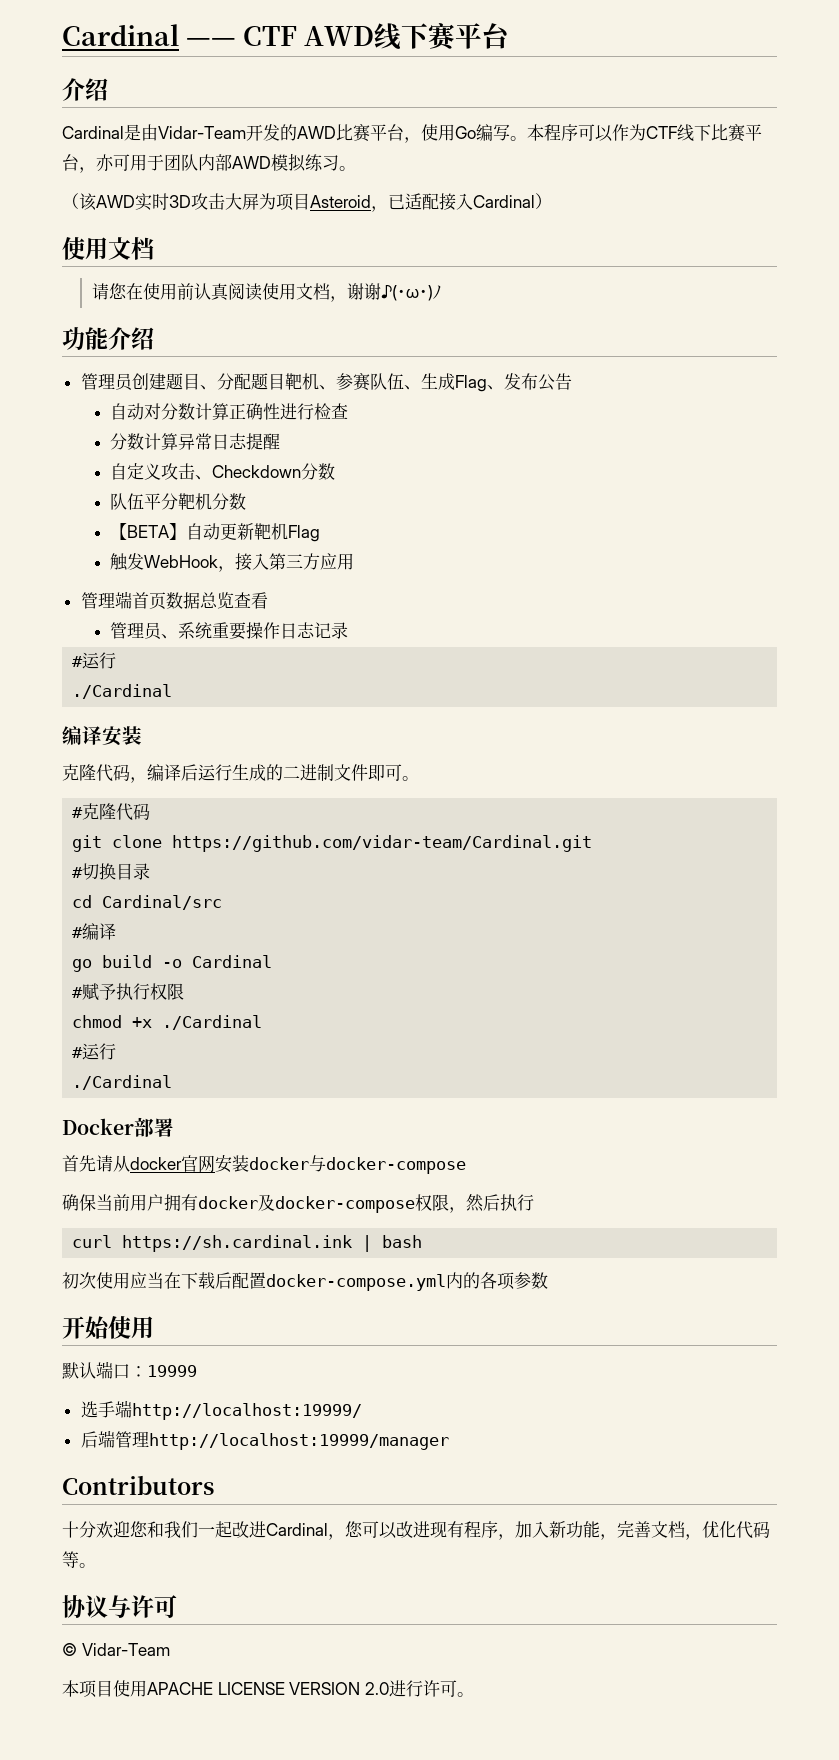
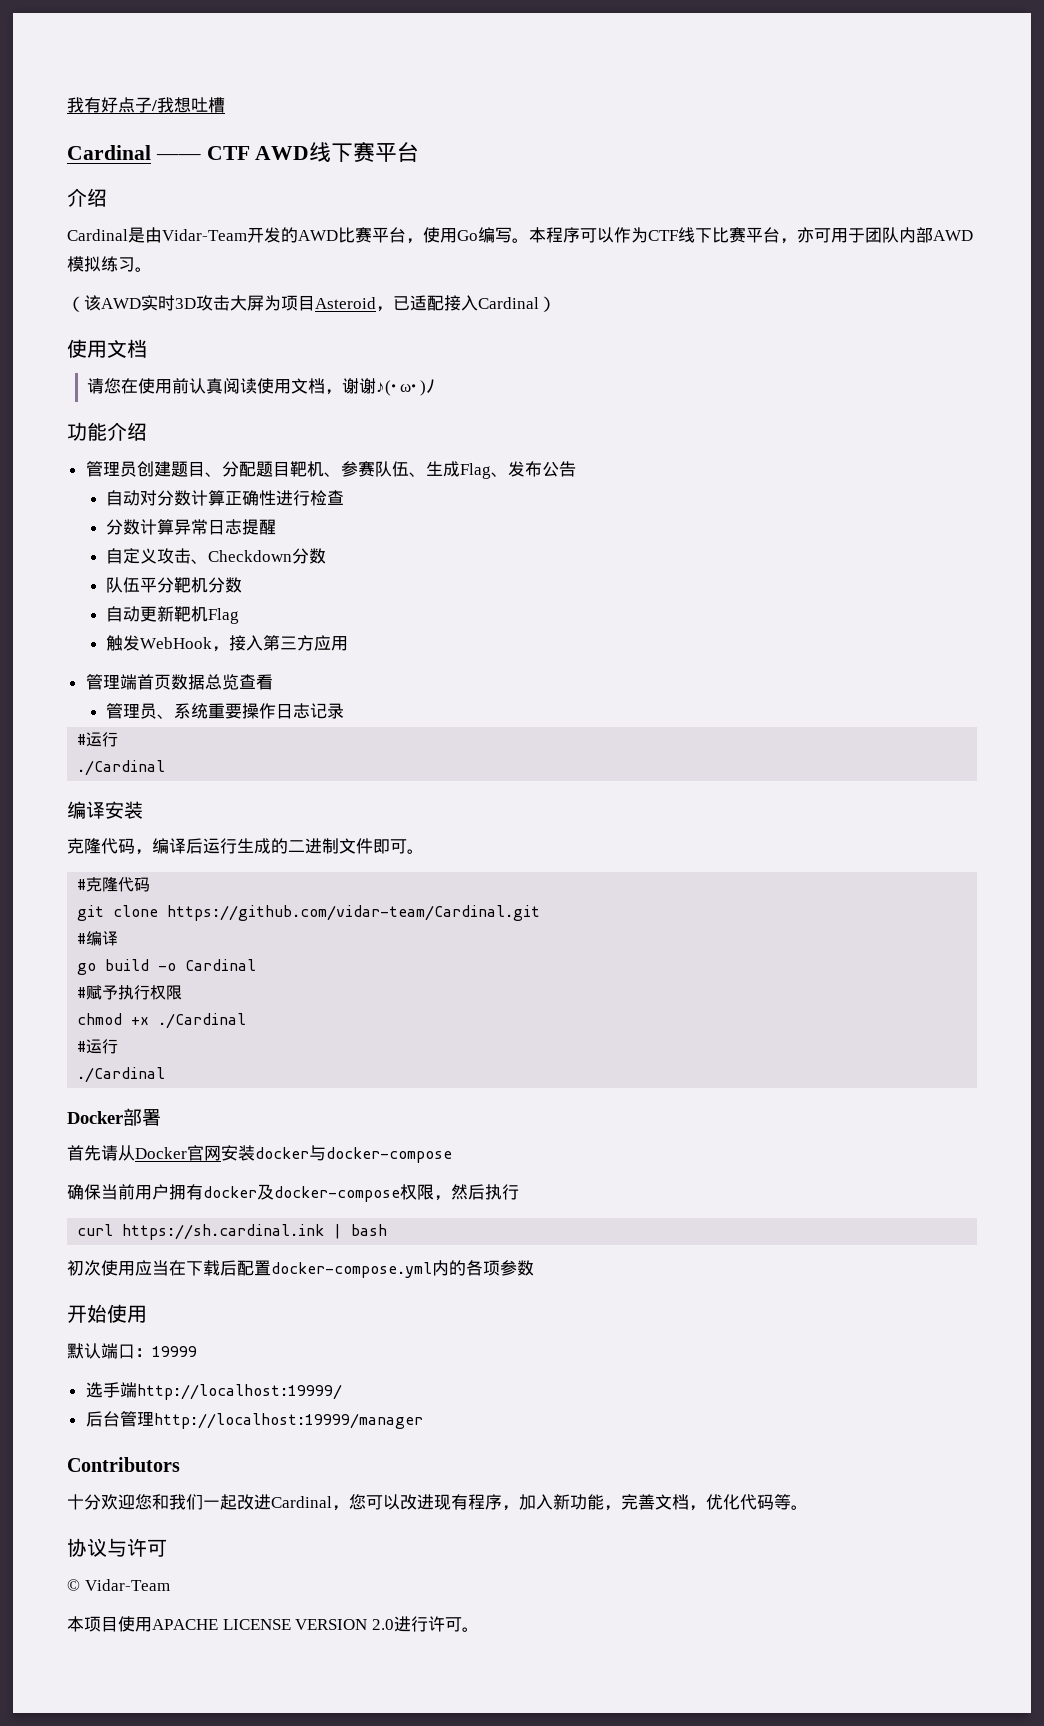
(62, 35) none -> [67,97,225,113] 我有好点子/我想吐槽 //
[110,523,187,540] 【BETA】 -> (242, 585) none
[72,863,151,880] [72,895,223,910] // #切换目录 // cd Cardinal/src -> (541, 913) none
[130,1157,182,1170] docker -> [135,1147,187,1159] Docker
[97,1430,115,1448] 端 -> [102,1411,120,1427] 台

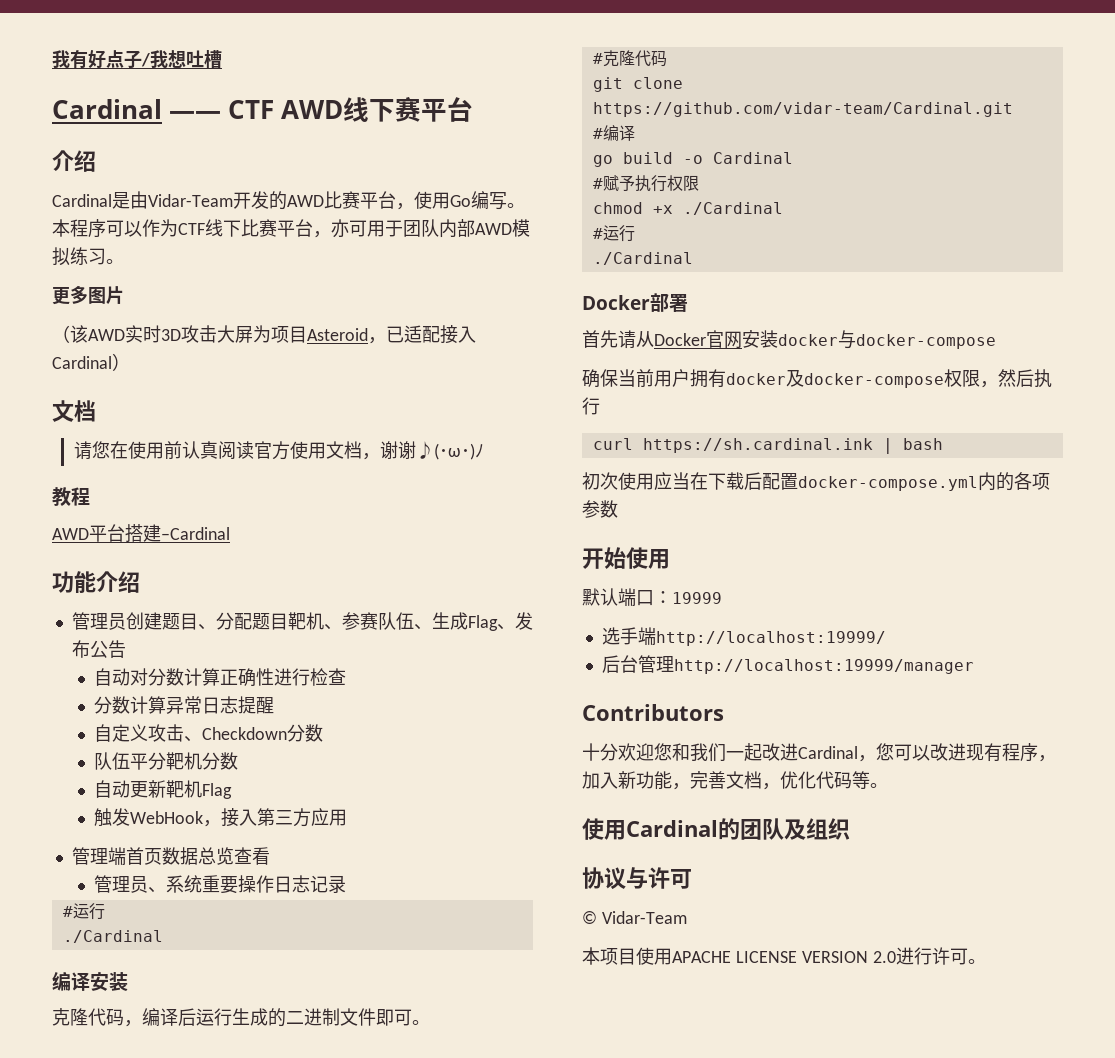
(152, 269) none -> [52,285,124,305] // 更多图片
[67,339,107,358] 使用 -> (130, 362) none
(258, 386) none -> [253,441,290,460] 官方
(436, 386) none -> [52,487,90,506] [52,524,230,543] // 教程 // AWD平台搭建–Cardinal
(808, 1507) none -> [582,818,850,840] // 使用Cardinal的团队及组织

